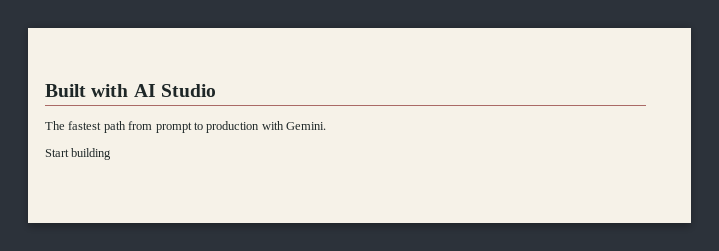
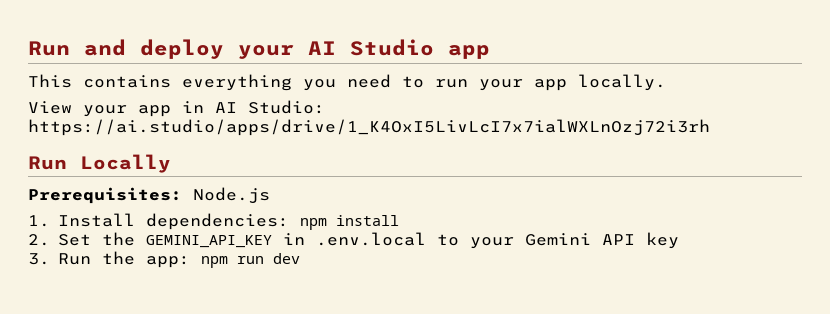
[45,84,216,97] [45,121,326,133] [45,148,112,160] Built with AI Studio // The fastest path from prompt to production with Gemini. // Start building -> [28,39,490,59] [28,74,666,91] [28,100,325,117] [28,119,710,136] [28,154,171,173] [28,187,270,204] [28,213,399,230] [28,232,679,249] [28,251,300,268] Run and deploy your AI Studio app // This contains everything you need to run your app locally. // View your app in AI Studio: https://ai.studio/apps/drive/1_K4OxI5LivLcI7x7ialWXLnOzj72i3rh // Run Locally // Prerequisites: Node.js // 1. Install dependencies: npm install // 2. Set the GEMINI_API_KEY in .env.local to your Gemini API key // 3. Run the app: npm run dev

